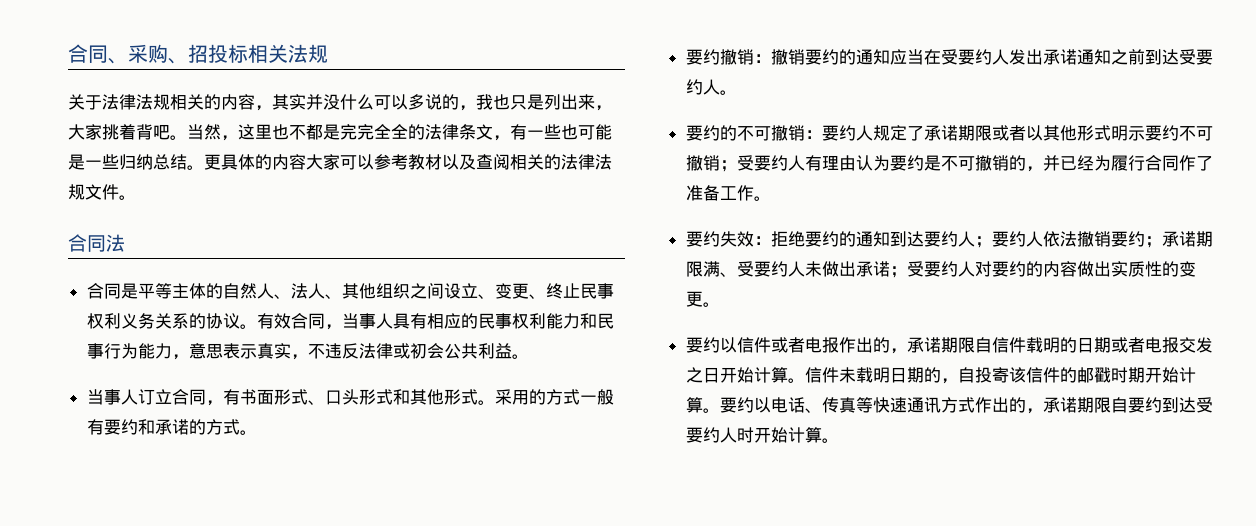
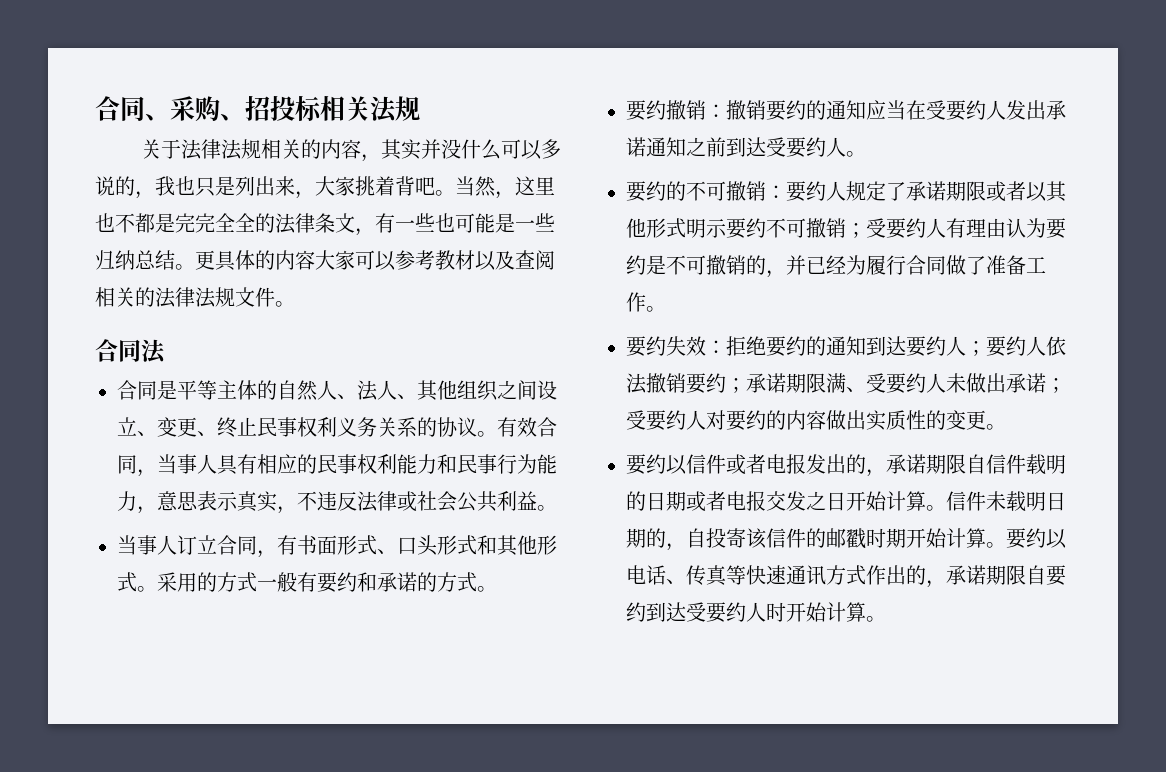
[409,343,427,359] 初 -> [417,491,437,511] 社
[1178,155,1196,171] 作 -> [946,255,966,275] 做
[838,337,856,353] 作 -> [806,454,826,474] 发

